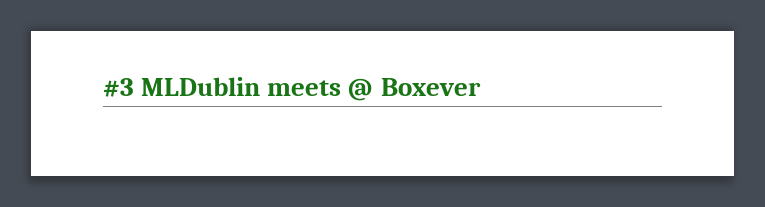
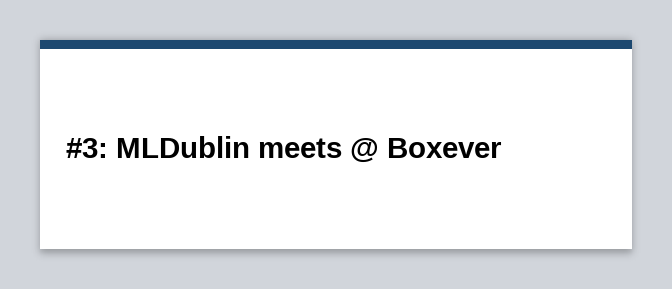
[103,78,134,97] #3 -> [66,138,108,158] #3:

